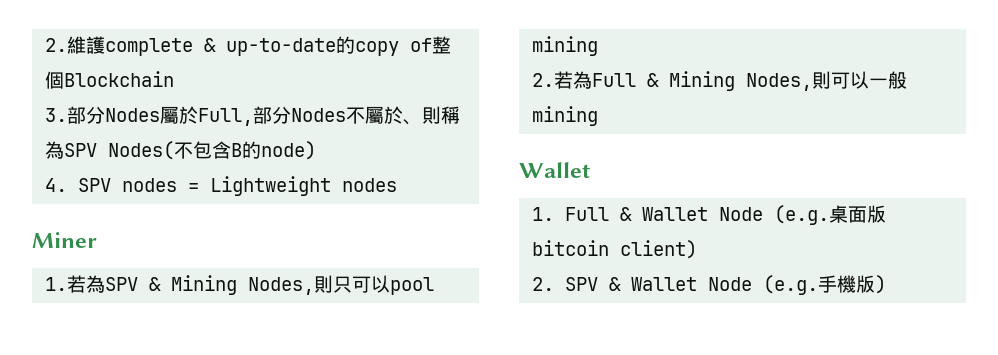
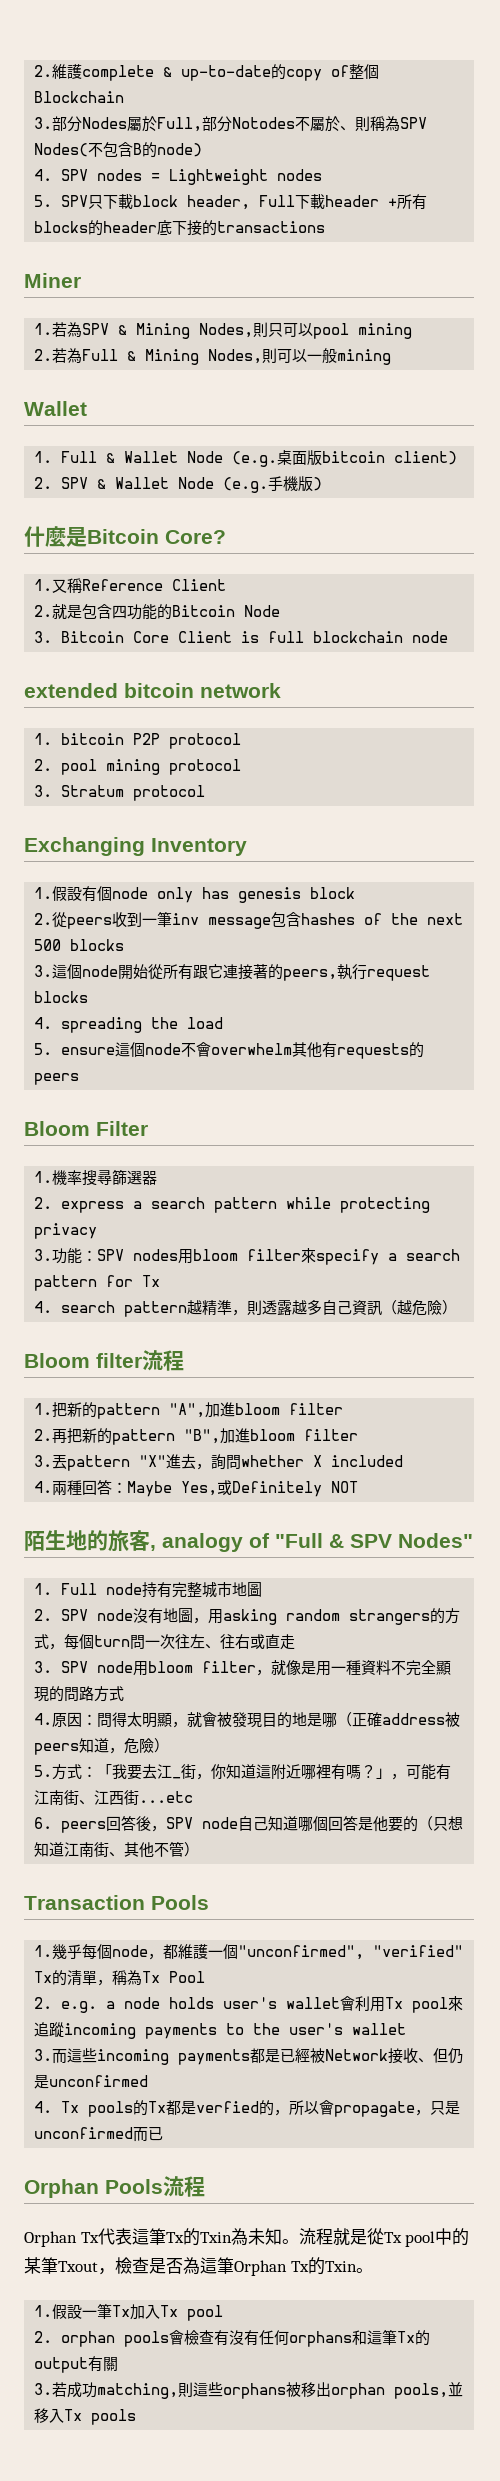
[290,108,346,122] Nodes -> [232,117,296,129] Notodes
(397, 185) none -> [34,194,428,210] [34,220,326,236] // 5. SPV只下載block header, Full下載header +所有blocks的header底下接的transactions
(886, 284) none -> [24,526,226,547] [34,578,227,593] [34,604,281,620] [34,631,449,643] [24,683,281,698] [34,733,242,749] [34,759,242,775] [34,785,206,801] [24,837,247,856] [34,886,356,903] [34,912,464,929] [34,939,125,951] [34,964,431,981] [34,991,89,1003] [34,1017,224,1033] [34,1042,425,1059] [34,1073,80,1085] [24,1121,148,1136] [34,1169,158,1186] [34,1197,431,1213] [34,1223,98,1239] [34,1248,461,1265] [34,1275,161,1291] [34,1299,458,1317] [24,1350,184,1371] [34,1402,344,1419] [34,1428,359,1445] [34,1454,404,1471] [34,1480,359,1497] [24,1530,473,1552] [34,1582,263,1598] [34,1608,461,1625] [34,1634,296,1650] [34,1660,452,1676] [34,1686,125,1702] [34,1712,461,1728] [34,1738,170,1755] [34,1764,452,1780] [34,1790,194,1805] [34,1816,464,1833] [34,1841,200,1858] [24,1895,209,1910] [34,1944,464,1960] [34,1970,206,1986] [34,1996,464,2013] [34,2022,407,2039] [34,2048,464,2065] [34,2075,149,2089] [34,2100,461,2117] [34,2127,164,2142] [24,2176,205,2198] [24,2228,470,2247] [24,2257,373,2276] [34,2304,224,2321] [34,2330,431,2347] [34,2356,119,2373] [34,2382,464,2399] [34,2408,137,2425] // 什麼是Bitcoin Core? // 1.又稱Reference Client // 2.就是包含四功能的Bitcoin Node // 3. Bitcoin Core Client is full blockchain node // extended bitcoin network // 1. bitcoin P2P protocol // 2. pool mining protocol // 3. Stratum protocol // Exchanging Inventory // 1.假設有個node only has genesis block // 2.從peers收到一筆inv message包含hashes of the next 500 blocks // 3.這個node開始從所有跟它連接著的peers,執行request blocks // 4. spreading the load // 5. ensure這個node不會overwhelm其他有requests的peers // Bloom Filter // 1.機率搜尋篩選器 // 2. express a search pattern while protecting privacy // 3.功能：SPV nodes用bloom filter來specify a search pattern for Tx // 4. search pattern越精準，則透露越多自己資訊（越危險） // Bloom filter流程 // 1.把新的pattern "A",加進bloom filter // 2.再把新的pattern "B",加進bloom filter // 3.丟pattern "X"進去，詢問whether X included // 4.兩種回答：Maybe Yes,或Definitely NOT // 陌生地的旅客, analogy of "Full & SPV Nodes" // 1. Full node持有完整城市地圖 // 2. SPV node沒有地圖，用asking random strangers的方式，每個turn問一次往左、往右或直走 // 3. SPV node用bloom filter，就像是用一種資料不完全顯現的問路方式 // 4.原因：問得太明顯，就會被發現目的地是哪（正確address被peers知道，危險） // 5.方式：「我要去江_街，你知道這附近哪裡有嗎？」，可能有江南街、江西街...etc // 6. peers回答後，SPV node自己知道哪個回答是他要的（只想知道江南街、其他不管） // Transaction Pools // 1.幾乎每個node，都維護一個"unconfirmed", "verified" Tx的清單，稱為Tx Pool // 2. e.g. a node holds user's wallet會利用Tx pool來追蹤incoming payments to the user's wallet // 3.而這些incoming payments都是已經被Network接收、但仍是unconfirmed // 4. Tx pools的Tx都是verfied的，所以會propagate，只是unconfirmed而已 // Orphan Pools流程 // Orphan Tx代表這筆Tx的Txin為未知。流程就是從Tx pool中的某筆Txout，檢查是否為這筆Orphan Tx的Txin。 // 1.假設一筆Tx加入Tx pool // 2. orphan pools會檢查有沒有任何orphans和這筆Tx的output有關 // 3.若成功matching,則這些orphans被移出orphan pools,並移入Tx pools

